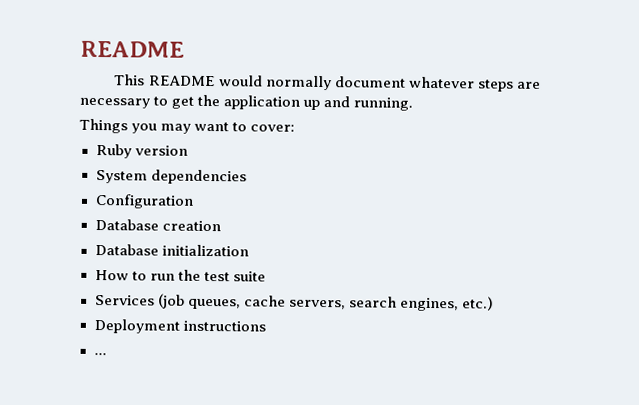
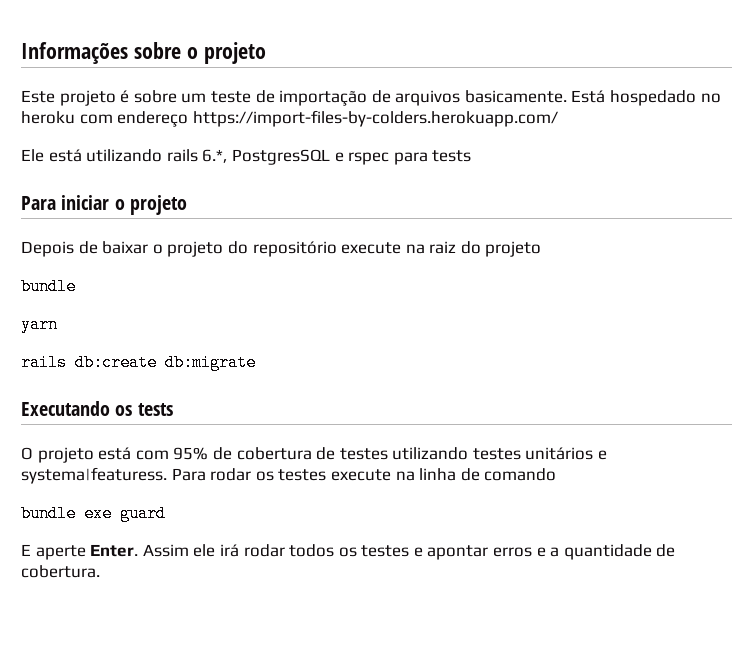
[80,40,185,58] [114,74,541,92] [79,94,414,111] [79,118,296,134] [95,144,188,159] [95,169,247,185] [94,194,194,209] [94,219,221,232] [94,243,249,257] [94,269,266,282] [94,293,494,312] [93,318,266,334] [93,352,107,356] README // This README would normally document whatever steps are necessary to get the application up and running. // Things you may want to cover: // Ruby version // System dependencies // Configuration // Database creation // Database initialization // How to run the test suite // Services (job queues, cache servers, search engines, etc.) // Deployment instructions // ... -> [21,42,266,64] [21,90,721,106] [21,110,558,127] [21,149,472,165] [21,195,187,215] [21,241,542,257] [21,278,76,295] [21,316,58,333] [21,354,256,371] [21,401,173,416] [21,447,608,463] [21,467,557,484] [21,505,166,522] [21,544,676,560] [21,565,100,578] Informações sobre o projeto // Este projeto é sobre um teste de importação de arquivos basicamente. Está hospedado no heroku com endereço https://import-files-by-colders.herokuapp.com/ // Ele está utilizando rails 6.*, PostgresSQL e rspec para tests // Para iniciar o projeto // Depois de baixar o projeto do repositório execute na raiz do projeto // bundle // yarn // rails db:create db:migrate // Executando os tests // O projeto está com 95% de cobertura de testes utilizando testes unitários e systema|featuress. Para rodar os testes execute na linha de comando // bundle exe guard // E aperte Enter. Assim ele irá rodar todos os testes e apontar erros e a quantidade de cobertura.

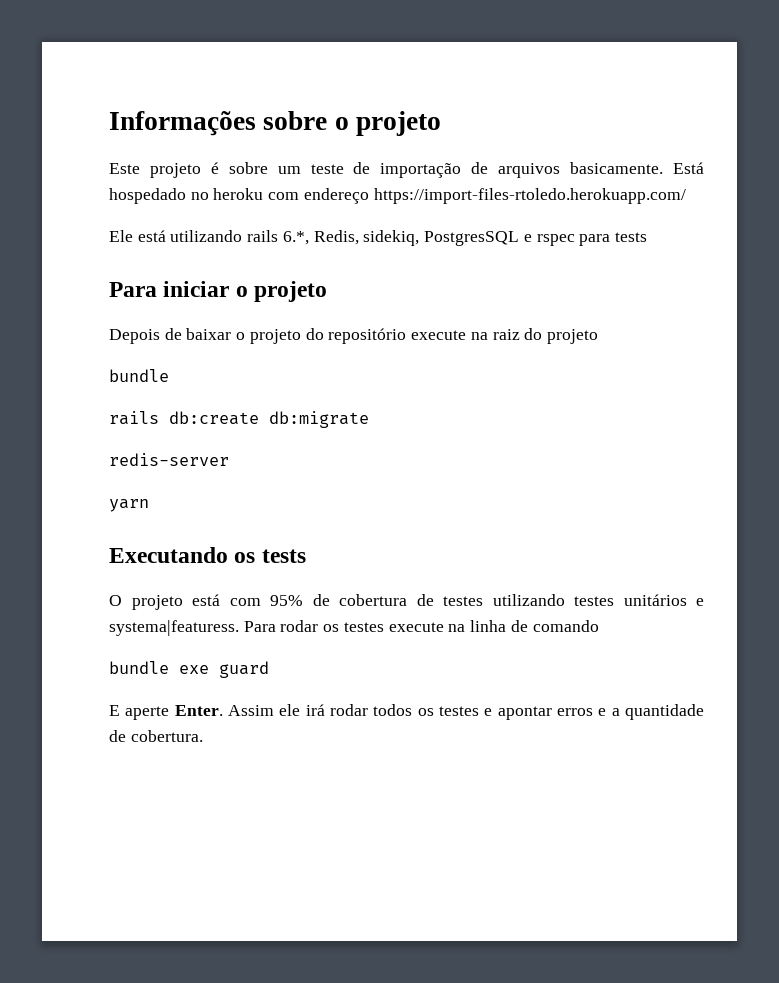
[192,110,558,127] https://import-files-by-colders.herokuapp.com/ -> [373,188,686,204] https://import-files-rtoledo.herokuapp.com/
(228, 156) none -> [313,230,420,246] Redis, sidekiq,
[21,316,58,333] // yarn -> (169, 375) none
(256, 362) none -> [109,453,229,466] [109,499,149,512] // redis-server // yarn

